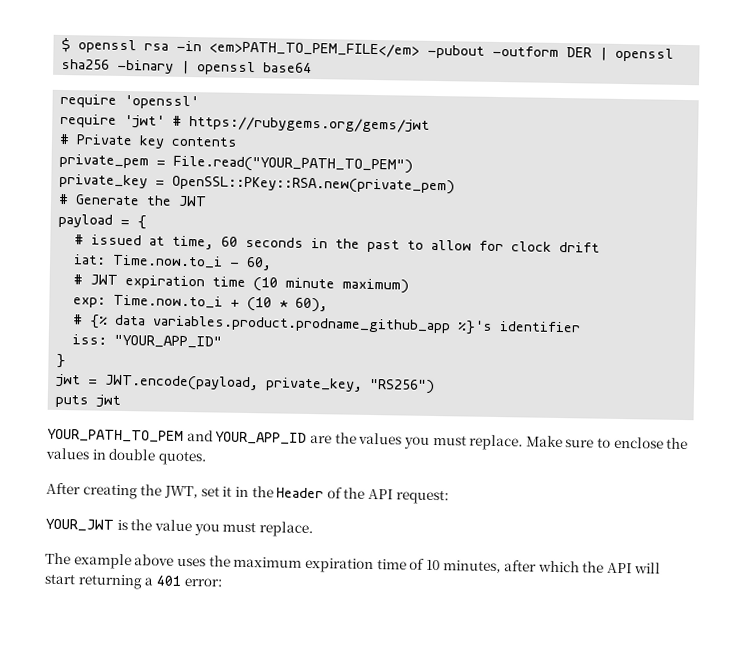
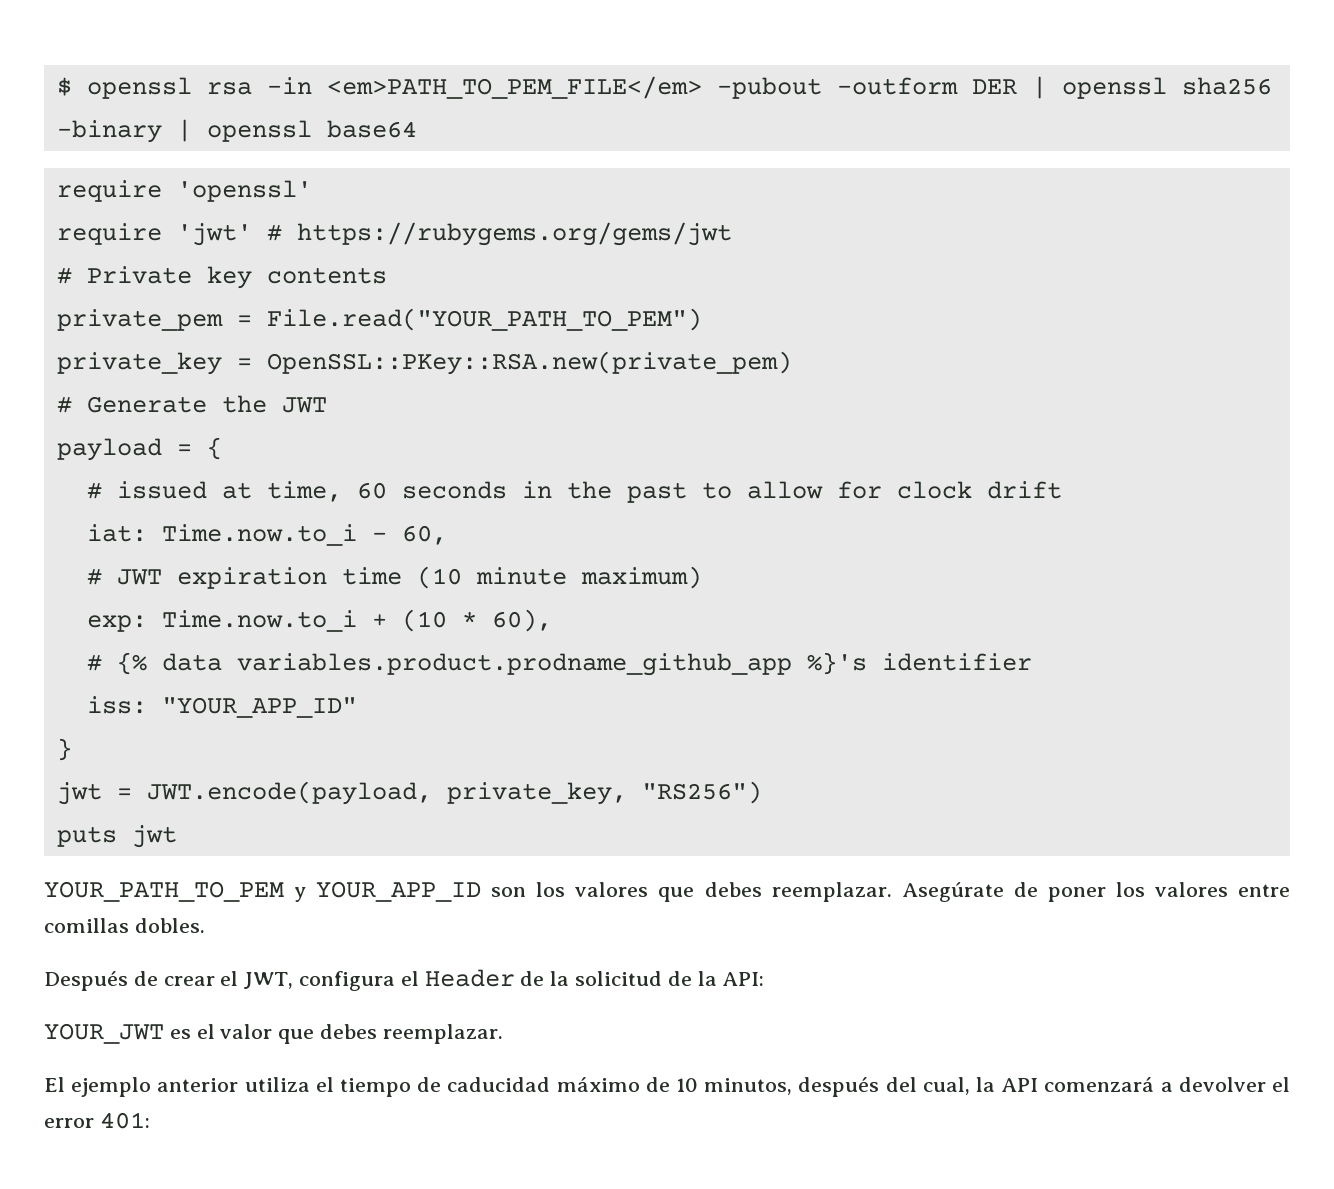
[186,430,689,451] [45,447,207,466] [46,482,449,505] [45,518,313,538] [45,552,661,574] [44,573,222,590] and YOUR_APP_ID are the values you must replace. Make sure to enclose the values in double quotes. // After creating the JWT, set it in the Header of the API request: // YOUR_JWT is the value you must replace. // The example above uses the maximum expiration time of 10 minutes, after which the API will start returning a 401 error: -> [294,881,1290,902] [44,918,205,933] [44,969,765,991] [44,1023,503,1044] [44,1077,1291,1097] [44,1112,150,1129] y YOUR_APP_ID son los valores que debes reemplazar. Asegúrate de poner los valores entre comillas dobles. // Después de crear el JWT, configura el Header de la solicitud de la API: // YOUR_JWT es el valor que debes reemplazar. // El ejemplo anterior utiliza el tiempo de caducidad máximo de 10 minutos, después del cual, la API comenzará a devolver el error 401:

